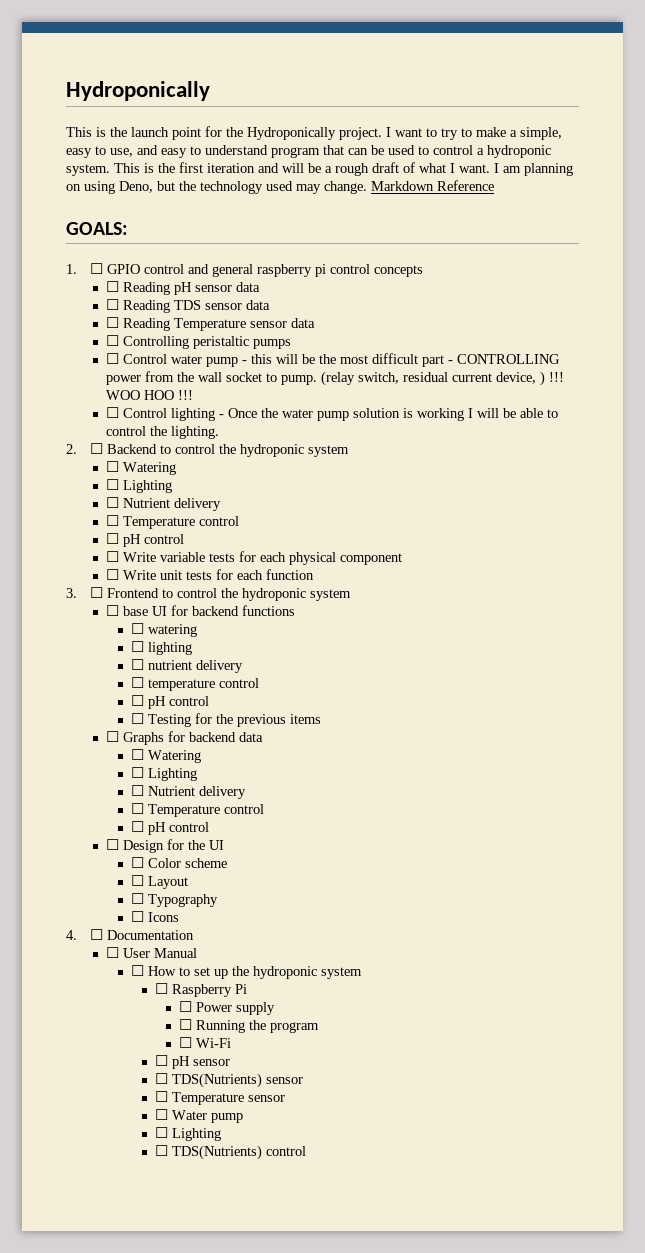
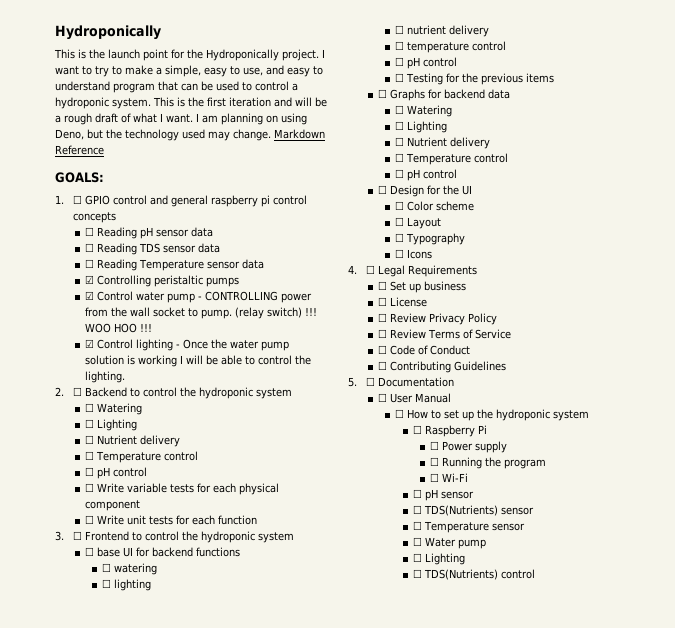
[106,335,120,346] ☐ -> [84,275,94,284] ☑
[106,353,120,364] ☐ -> [84,291,94,300] ☑
[251,353,454,367] this will be the most difficult part - -> (202, 298) none
[358,371,546,386] switch, residual current device, ) -> [266,307,302,318] switch)
[106,407,120,418] ☐ -> [84,339,94,348] ☑
(104, 934) none -> [377,265,477,277] [377,281,466,293] [377,297,427,307] [377,313,497,325] [377,329,511,339] [377,345,470,355] [377,361,506,373] [348,377,375,387] Legal Requirements // ☐ Set up business // ☐ License // ☐ Review Privacy Policy // ☐ Review Terms of Service // ☐ Code of Conduct // ☐ Contributing Guidelines // 5. ☐

